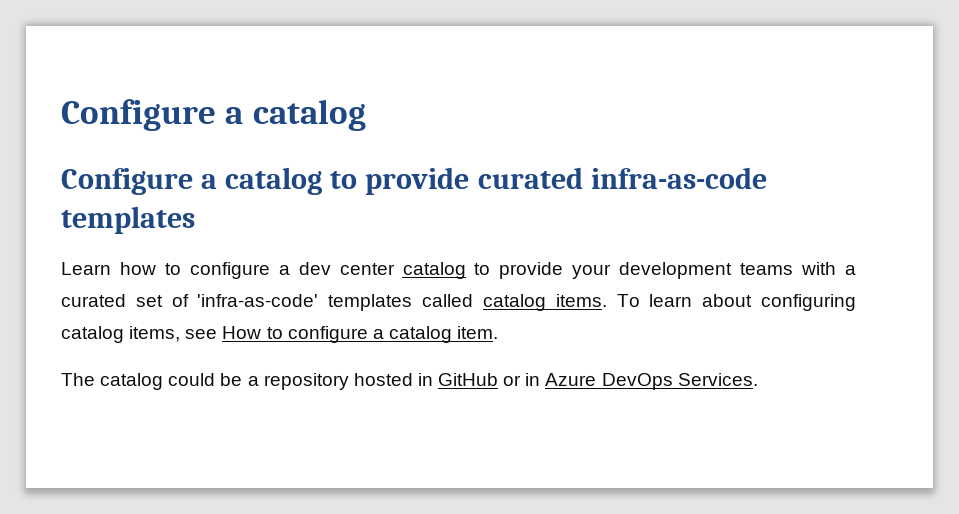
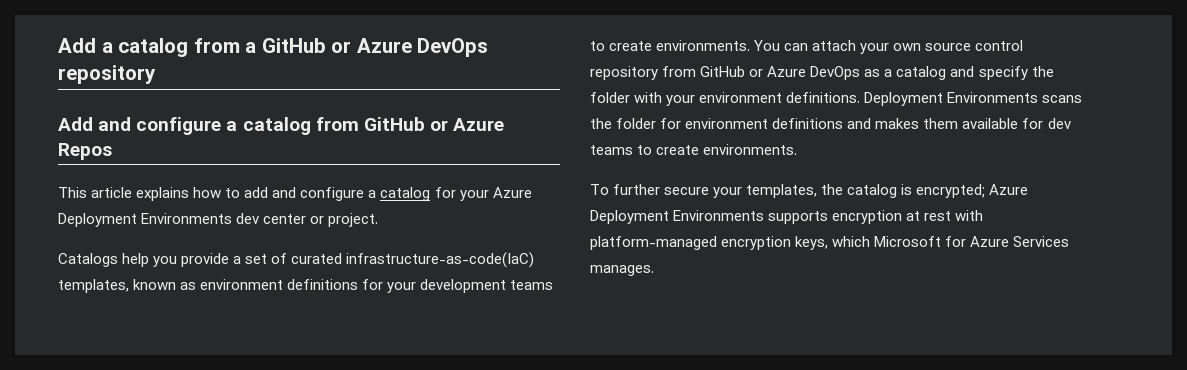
[61,99,366,131] [61,167,767,195] [61,206,195,234] [61,262,857,279] [61,294,857,311] [61,326,499,343] [61,373,758,390] Configure a catalog // Configure a catalog to provide curated infra-as-code templates // Learn how to configure a dev center catalog to provide your development teams with a curated set of 'infra-as-code' templates called catalog items. To learn about configuring catalog items, see How to configure a catalog item. // The catalog could be a repository hosted in GitHub or in Azure DevOps Services. -> [58,38,489,57] [58,65,156,84] [58,117,505,135] [58,143,112,160] [58,187,532,201] [58,213,379,227] [58,252,535,268] [58,279,554,293] [590,40,1024,54] [590,66,1054,80] [590,92,1083,106] [590,118,1071,129] [590,144,798,155] [590,184,1029,198] [590,210,984,224] [590,236,1070,250] [590,265,654,276] Add a catalog from a GitHub or Azure DevOps repository // Add and configure a catalog from GitHub or Azure Repos // This article explains how to add and configure a catalog for your Azure Deployment Environments dev center or project. // Catalogs help you provide a set of curated infrastructure-as-code(IaC) templates, known as environment definitions for your development teams to create environments. You can attach your own source control repository from GitHub or Azure DevOps as a catalog and specify the folder with your environment definitions. Deployment Environments scans the folder for environment definitions and makes them available for dev teams to create environments. // To further secure your templates, the catalog is encrypted; Azure Deployment Environments supports encryption at rest with platform-managed encryption keys, which Microsoft for Azure Services manages.

